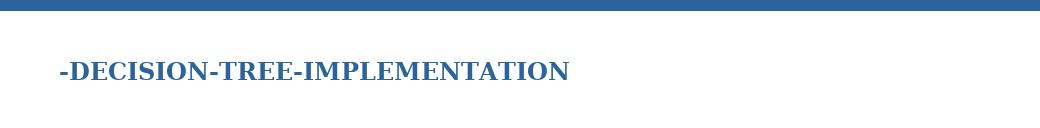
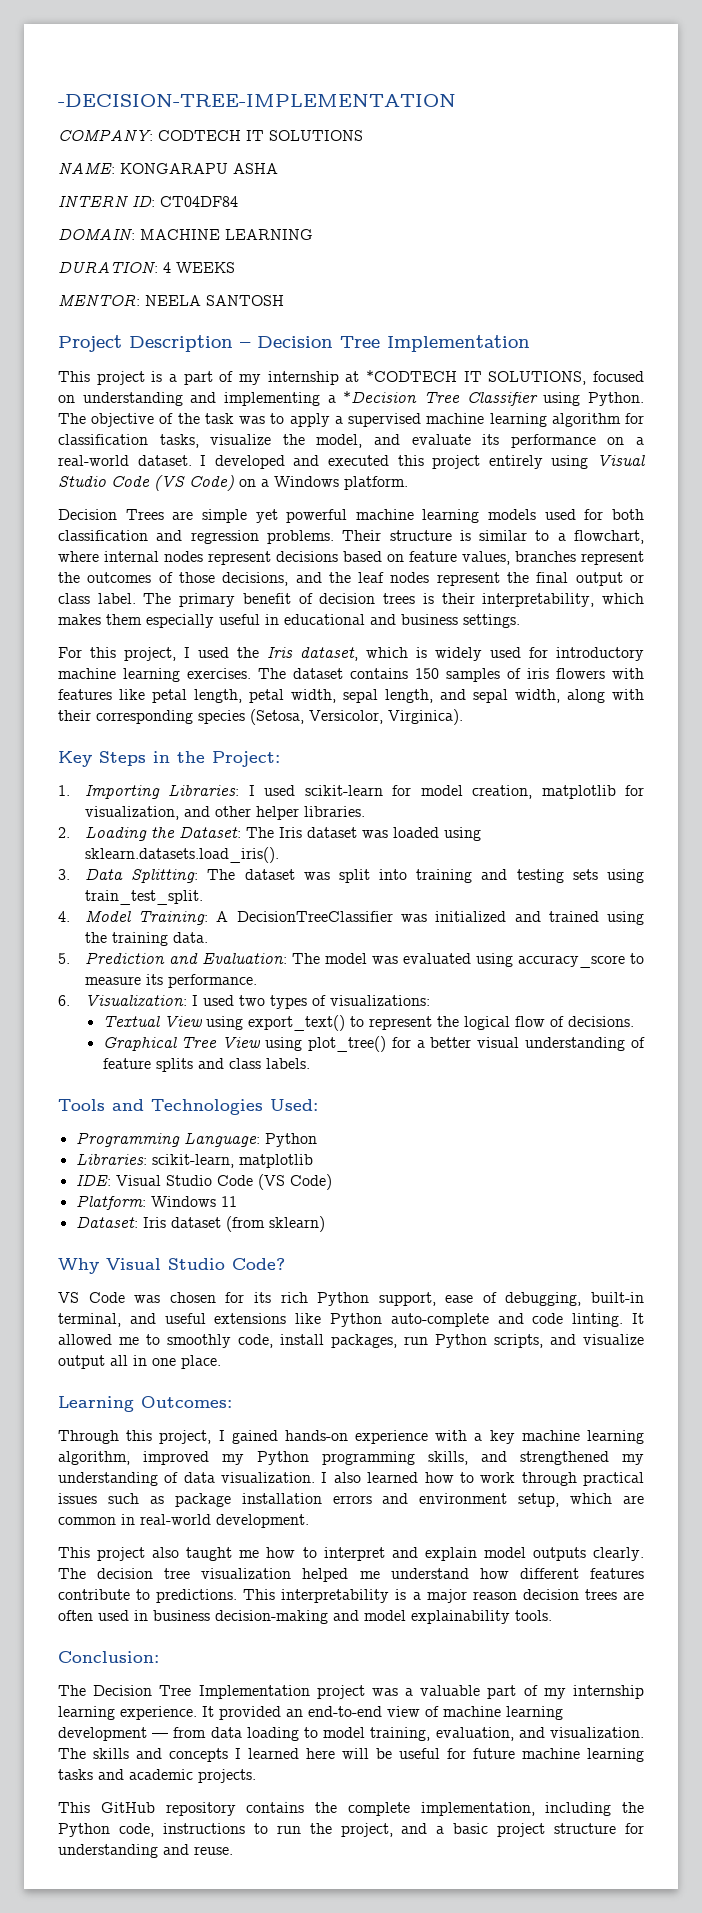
(570, 71) none -> [58,129,363,141] [58,162,278,174] [58,195,238,207] [58,228,313,240] [58,261,235,273] [58,294,284,306] [58,335,530,352] [58,370,644,385] [58,391,645,406] [58,413,644,427] [58,434,645,448] [58,454,646,469] [58,475,408,491] [58,509,644,523] [58,530,644,544] [58,551,644,565] [58,572,644,586] [58,593,644,607] [58,614,520,628] [58,647,644,661] [58,668,644,682] [58,689,644,703] [58,709,463,725] [58,751,280,767] [58,784,644,799] [84,806,365,820] [58,826,481,841] [84,847,279,863] [58,868,645,883] [84,890,203,905] [58,910,644,925] [84,932,208,946] [58,952,644,968] [84,974,257,988] [58,994,430,1009] [102,1015,634,1031] [102,1036,646,1052] [102,1058,310,1072] [58,1099,318,1115] [75,1132,317,1147] [75,1153,313,1168] [75,1174,332,1190] [75,1195,237,1210] [75,1216,325,1232] [58,1258,285,1274] [58,1292,644,1306] [58,1313,644,1327] [58,1334,644,1348] [58,1355,221,1369] [58,1396,232,1412] [58,1430,644,1444] [58,1451,644,1465] [58,1472,645,1486] [58,1493,644,1507] [58,1514,309,1528] [58,1547,644,1561] [58,1568,644,1582] [58,1589,644,1603] [58,1610,552,1624] [58,1651,159,1663] [58,1685,644,1699] [58,1706,563,1720] [58,1727,644,1741] [58,1748,644,1762] [58,1769,256,1783] [58,1802,644,1816] [58,1823,644,1837] [58,1844,233,1858] // COMPANY: CODTECH IT SOLUTIONS // NAME: KONGARAPU ASHA // INTERN ID: CT04DF84 // DOMAIN: MACHINE LEARNING // DURATION: 4 WEEKS // MENTOR: NEELA SANTOSH // Project Description – Decision Tree Implementation // This project is a part of my internship at *CODTECH IT SOLUTIONS, focused on understanding and implementing a *Decision Tree Classifier using Python. The objective of the task was to apply a supervised machine learning algorithm for classification tasks, visualize the model, and evaluate its performance on a real-world dataset. I developed and executed this project entirely using Visual Studio Code (VS Code) on a Windows platform. // Decision Trees are simple yet powerful machine learning models used for both classification and regression problems. Their structure is similar to a flowchart, where internal nodes represent decisions based on feature values, branches represent the outcomes of those decisions, and the leaf nodes represent the final output or class label. The primary benefit of decision trees is their interpretability, which makes them especially useful in educational and business settings. // For this project, I used the Iris dataset, which is widely used for introductory machine learning exercises. The dataset contains 150 samples of iris flowers with features like petal length, petal width, sepal length, and sepal width, along with their corresponding species (Setosa, Versicolor, Virginica). // Key Steps in the Project: // 1. Importing Libraries: I used scikit-learn for model creation, matplotlib for visualization, and other helper libraries. // 2. Loading the Dataset: The Iris dataset was loaded using sklearn.datasets.load_iris(). // 3. Data Splitting: The dataset was split into training and testing sets using train_test_split. // 4. Model Training: A DecisionTreeClassifier was initialized and trained using the training data. // 5. Prediction and Evaluation: The model was evaluated using accuracy_score to measure its performance. // 6. Visualization: I used two types of visualizations: // Textual View using export_text() to represent the logical flow of decisions. // Graphical Tree View using plot_tree() for a better visual understanding of feature splits and class labels. // Tools and Technologies Used: // Programming Language: Python // Libraries: scikit-learn, matplotlib // IDE: Visual Studio Code (VS Code) // Platform: Windows 11 // Dataset: Iris dataset (from sklearn) // Why Visual Studio Code? // VS Code was chosen for its rich Python support, ease of debugging, built-in terminal, and useful extensions like Python auto-complete and code linting. It allowed me to smoothly code, install packages, run Python scripts, and visualize output all in one place. // Learning Outcomes: // Through this project, I gained hands-on experience with a key machine learning algorithm, improved my Python programming skills, and strengthened my understanding of data visualization. I also learned how to work through practical issues such as package installation errors and environment setup, which are common in real-world development. // This project also taught me how to interpret and explain model outputs clearly. The decision tree visualization helped me understand how different features contribute to predictions. This interpretability is a major reason decision trees are often used in business decision-making and model explainability tools. // Conclusion: // The Decision Tree Implementation project was a valuable part of my internship learning experience. It provided an end-to-end view of machine learning development — from data loading to model training, evaluation, and visualization. The skills and concepts I learned here will be useful for future machine learning tasks and academic projects. // This GitHub repository contains the complete implementation, including the Python code, instructions to run the project, and a basic project structure for understanding and reuse.

